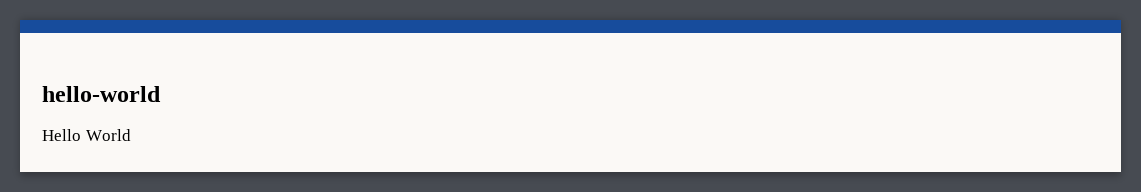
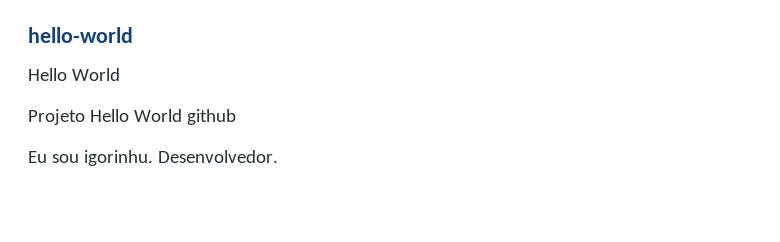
(131, 135) none -> [28,109,236,125] [28,150,278,166] // Projeto Hello World github // Eu sou igorinhu. Desenvolvedor.

